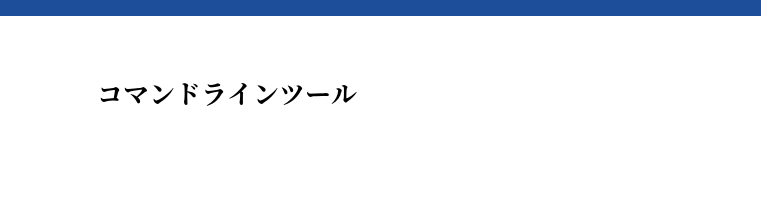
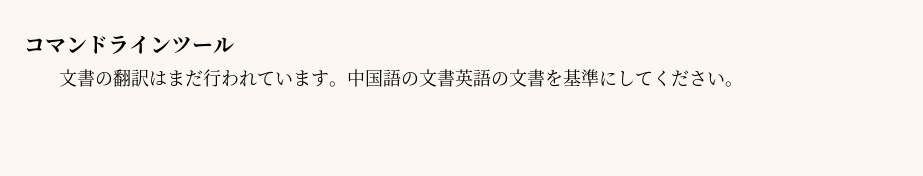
(357, 94) none -> [59,69,744,87] // 文書の翻訳はまだ行われています。中国語の文書英語の文書を基準にしてください。

